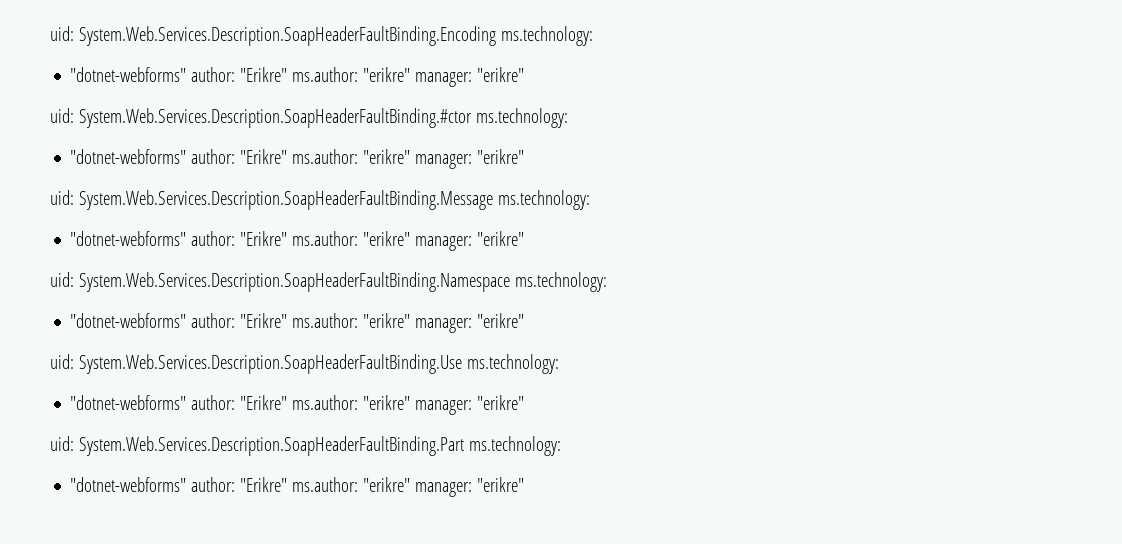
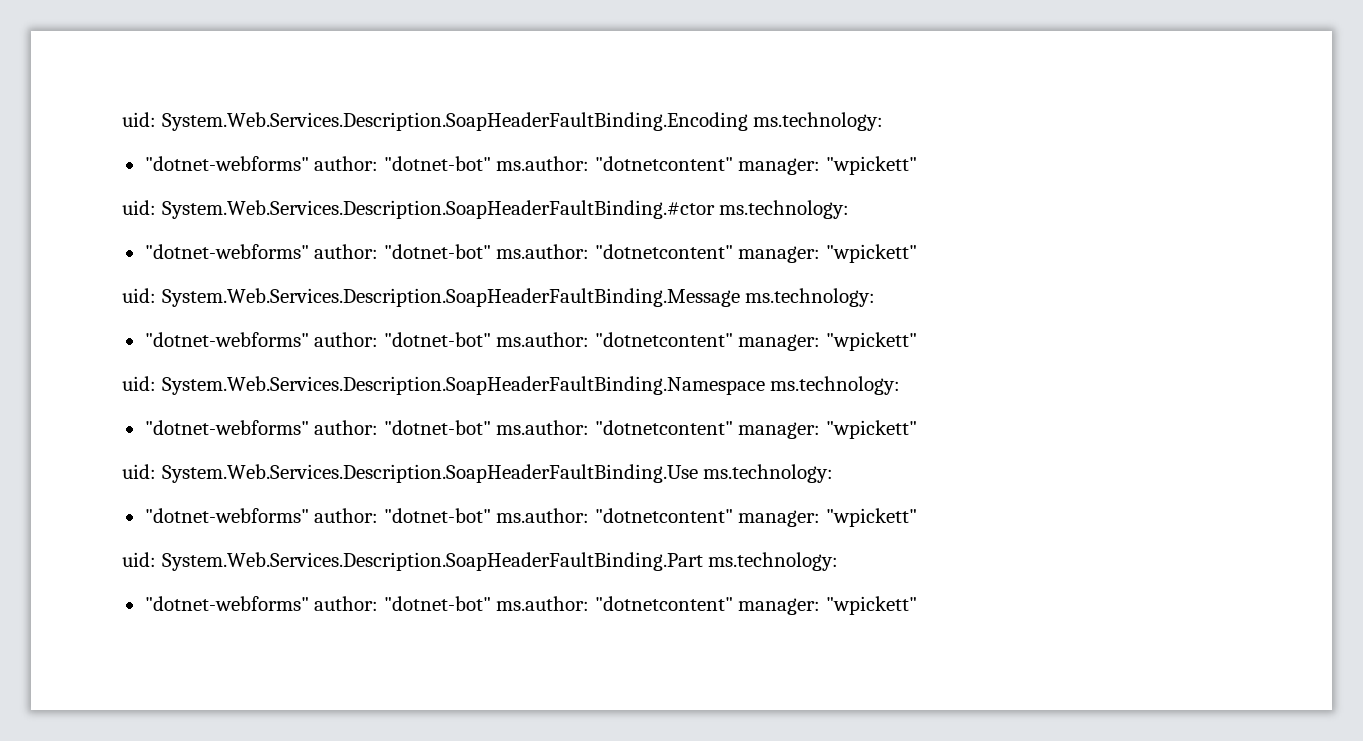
[240,67,525,87] "Erikre" ms.author: "erikre" manager: "erikre" -> [383,156,917,175] "dotnet-bot" ms.author: "dotnetcontent" manager: "wpickett"
[240,149,525,169] "Erikre" ms.author: "erikre" manager: "erikre" -> [383,244,917,263] "dotnet-bot" ms.author: "dotnetcontent" manager: "wpickett"
[240,231,525,251] "Erikre" ms.author: "erikre" manager: "erikre" -> [383,332,917,351] "dotnet-bot" ms.author: "dotnetcontent" manager: "wpickett"
[240,313,525,333] "Erikre" ms.author: "erikre" manager: "erikre" -> [383,420,917,439] "dotnet-bot" ms.author: "dotnetcontent" manager: "wpickett"
[240,395,525,415] "Erikre" ms.author: "erikre" manager: "erikre" -> [383,508,917,527] "dotnet-bot" ms.author: "dotnetcontent" manager: "wpickett"
[240,477,525,497] "Erikre" ms.author: "erikre" manager: "erikre" -> [383,596,917,615] "dotnet-bot" ms.author: "dotnetcontent" manager: "wpickett"

